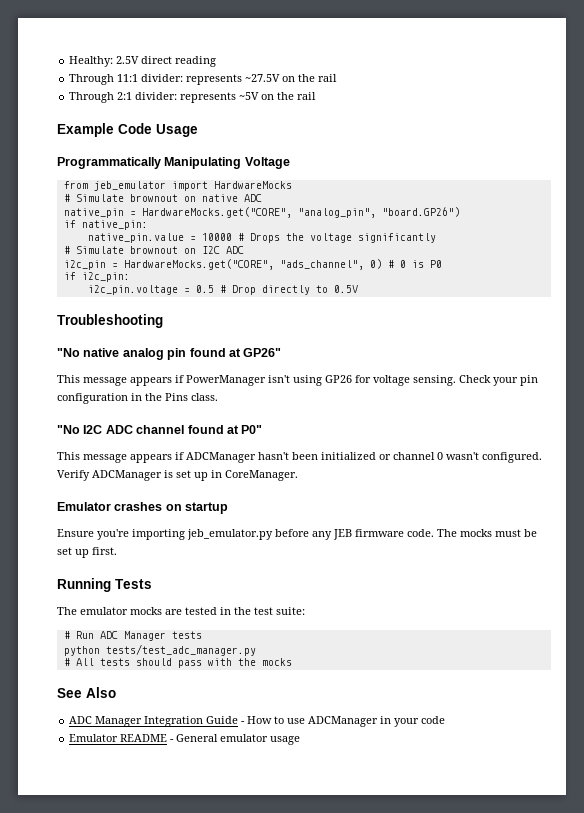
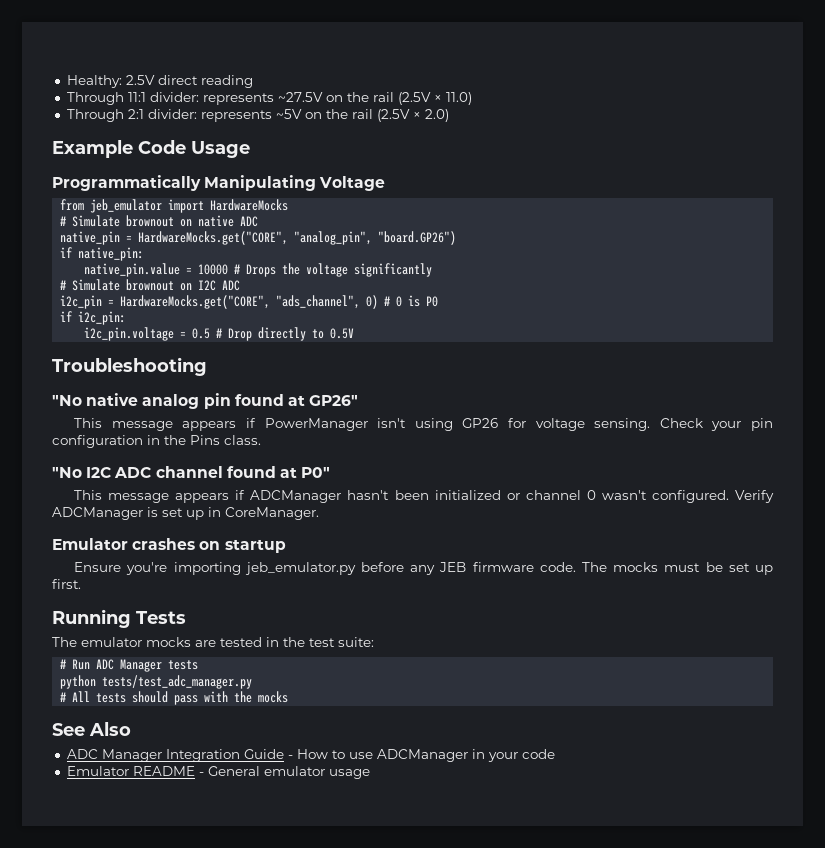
(338, 78) none -> [397,92,472,105] (2.5V × 11.0)
(317, 96) none -> [376,109,449,122] (2.5V × 2.0)

